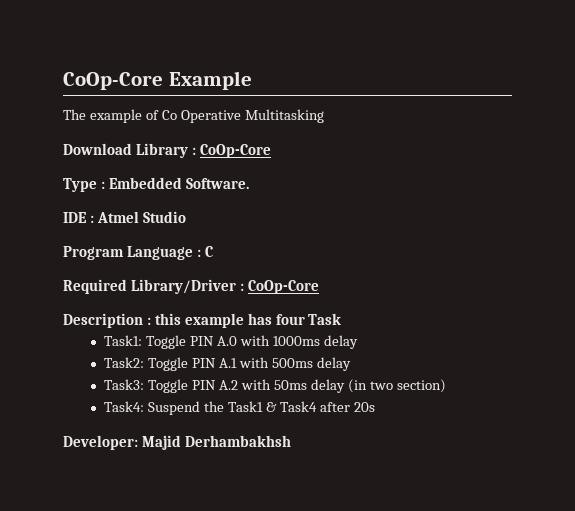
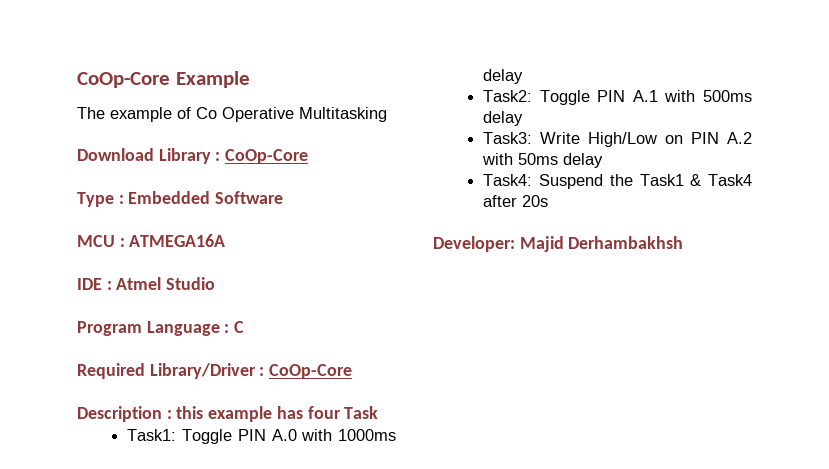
[185,178,249,189] Software. -> [215,191,284,204] [77,234,226,247] Software // MCU : ATMEGA16A
[148,379,189,393] Toggle -> [540,132,684,147] Write High/Low on
[347,379,446,393] (in two section) -> (604, 160) none

